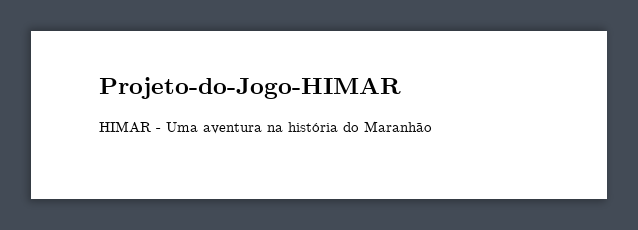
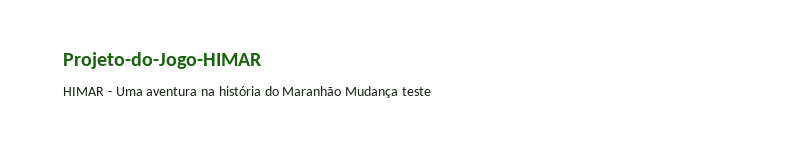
(432, 126) none -> [345,86,432,98] Mudança teste

